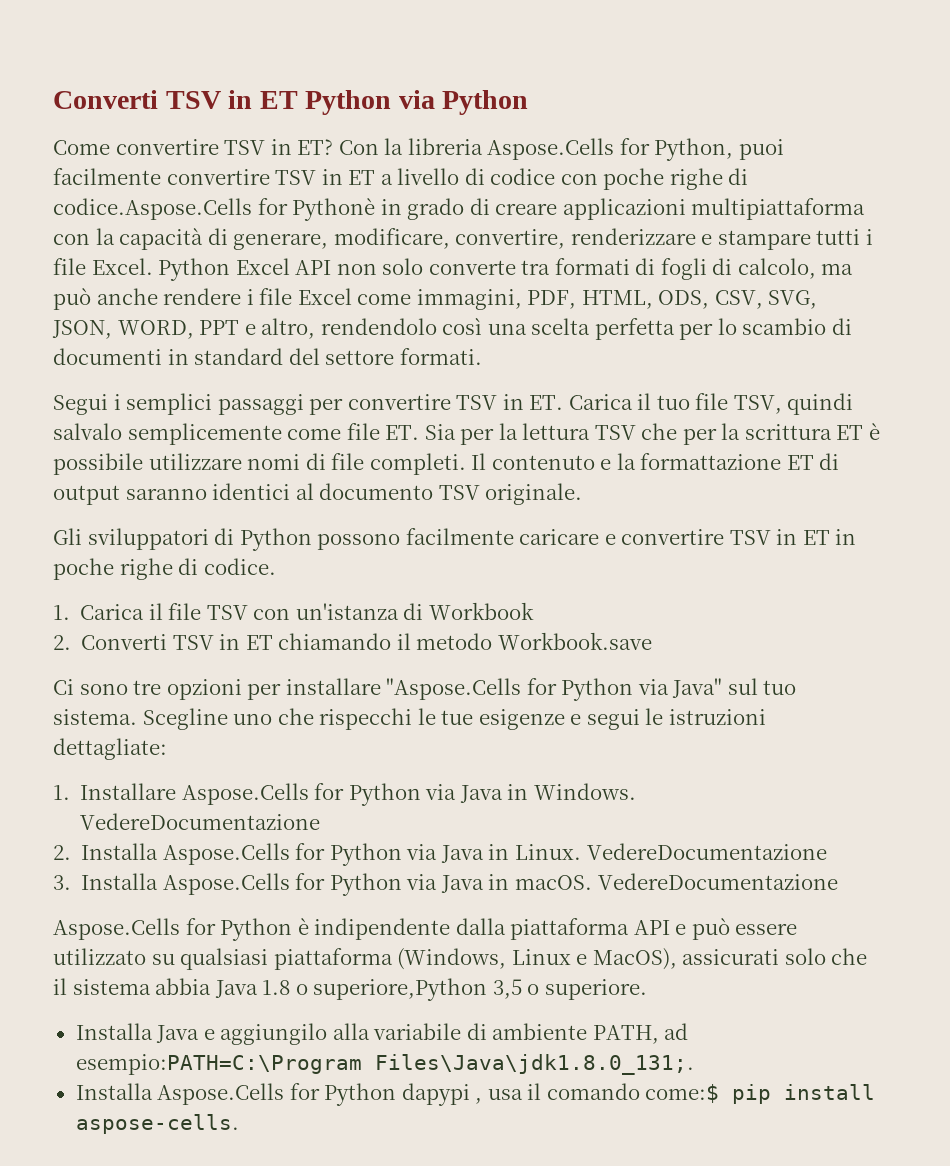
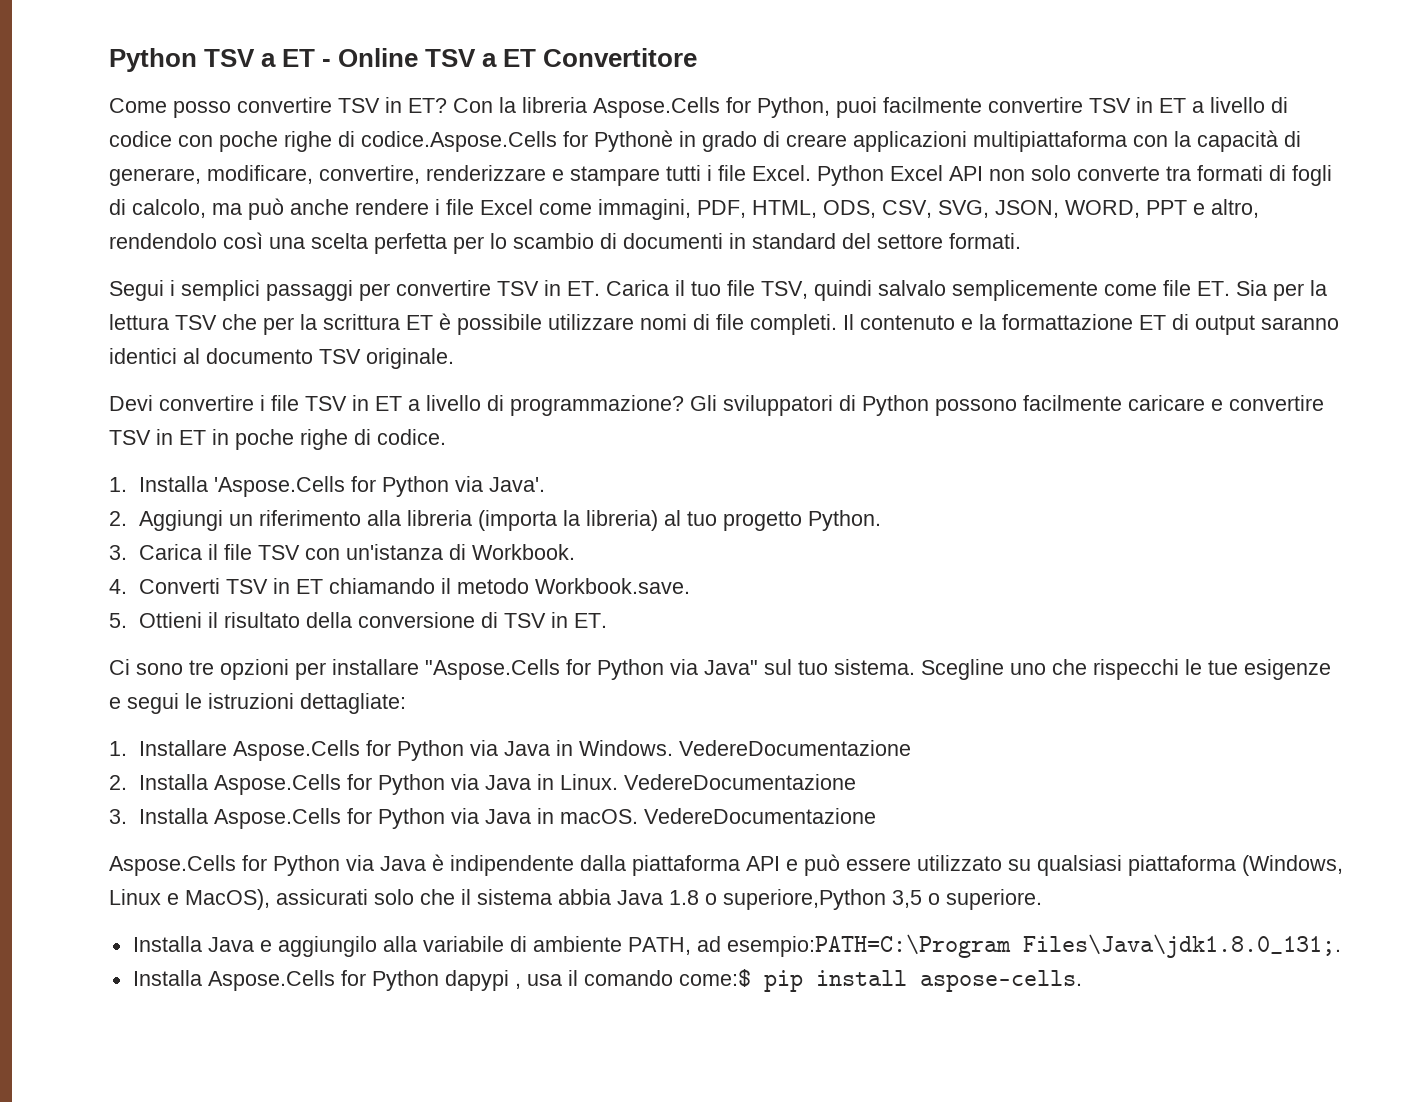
[53,90,529,115] Converti TSV in ET Python via Python -> [109,48,698,72] Python TSV a ET - Online TSV a ET Convertitore
(110, 147) none -> [173,101,231,118] posso
(583, 494) none -> [109,395,684,416] Devi convertire i file TSV in ET a livello di programmazione?
(70, 612) none -> [139,476,546,497] [109,510,882,531] [109,545,127,560] Installa 'Aspose.Cells for Python via Java'. // 2. Aggiungi un riferimento alla libreria (importa la libreria) al tuo progetto Python. // 3.
[428,602,534,620] [53,635,71,650] Workbook // 2. -> [472,544,576,560] [109,579,127,594] Workbook. // 4.
[497,632,652,650] Workbook.save -> [535,578,691,594] [109,612,608,628] Workbook.save. // 5. Ottieni il risultato della conversione di TSV in ET.
(293, 929) none -> [346,855,426,871] via Java

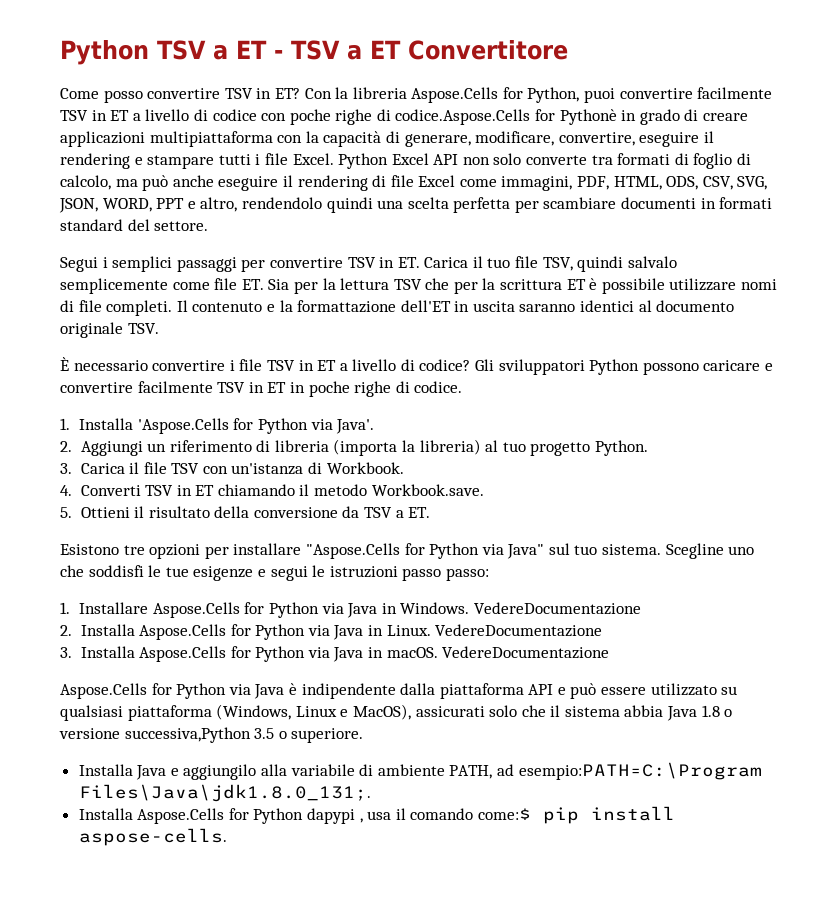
[338,48,419,67] Online -> (283, 54) none
[883,97,1083,113] facilmente convertire -> [619,87,773,99] convertire facilmente
[426,165,546,181] renderizzare -> [639,131,714,147] [60,153,130,169] eseguire il rendering
[1292,165,1332,186] fogli -> [693,153,733,169] foglio
[355,199,440,215] rendere i -> [218,175,387,191] eseguire il rendering di
[223,232,263,249] così -> [326,197,373,213] quindi
[490,233,617,249] lo scambio di -> [543,197,617,209] scambiare
(746, 241) none -> [719,197,773,209] formati
[877,233,1021,249] settore formati. -> [154,221,209,231] settore.
[1139,314,1255,335] ET di output -> [400,300,515,312] dell'ET in uscita
[319,348,454,369] [109,395,153,411] TSV originale. // Devi -> [60,322,159,338] [60,357,148,371] originale TSV. // È necessario
[510,395,684,416] programmazione? -> [419,359,471,371] codice?
[839,395,856,411] di -> (585, 367) none
[1023,395,1122,411] facilmente -> (699, 368) none
(1324, 403) none -> [137,381,213,393] facilmente
[367,510,402,526] alla -> [256,440,271,452] di
[481,612,569,628] di TSV in -> [342,506,404,518] da TSV a
[109,659,183,675] Ci sono -> [60,544,119,555] Esistono
[1093,659,1179,680] rispecchi -> [88,565,144,577] soddisfi
[300,693,406,714] dettagliate: -> [402,568,489,581] passo passo:
[723,889,922,910] superiore,Python 3,5 -> [59,727,275,743] versione successiva,Python 3.5

